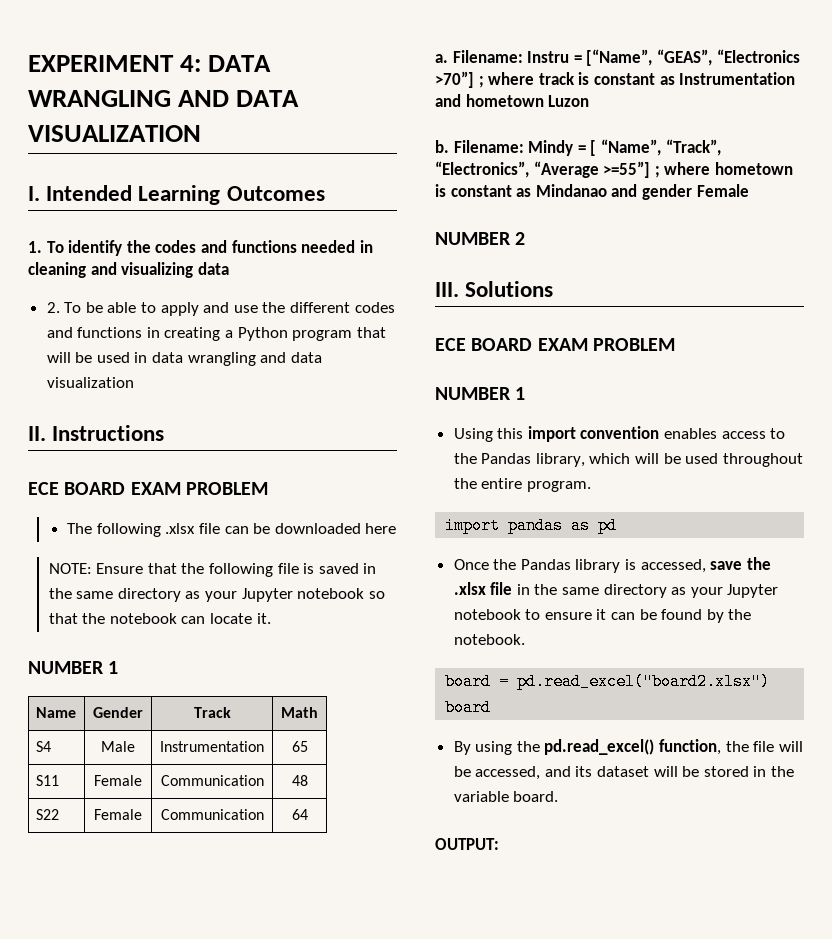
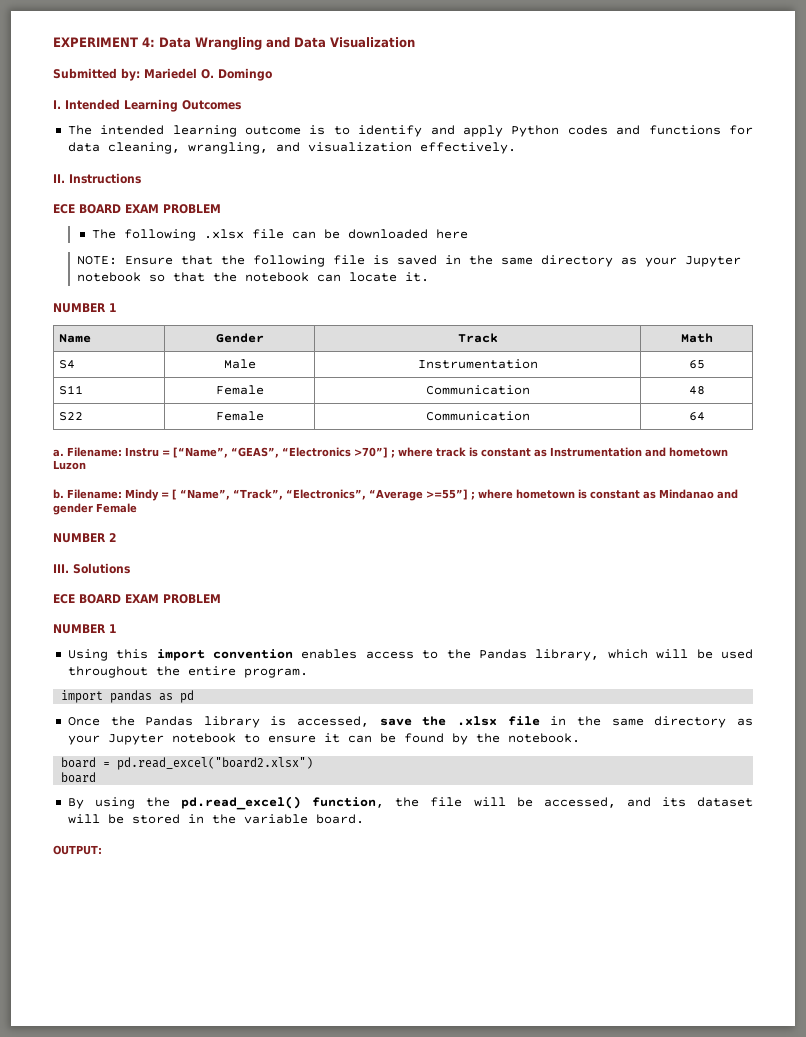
[208,55,272,72] [28,90,300,107] [28,125,201,142] [28,185,325,205] [28,240,373,256] [28,262,229,278] [46,302,395,316] [46,327,386,341] [46,352,322,366] DATA WRANGLING AND DATA VISUALIZATION // I. Intended Learning Outcomes // 1. To identify the codes and functions needed in cleaning and visualizing data // 2. To be able to apply and use the different codes and functions in creating a Python program that will be used in data wrangling and data -> [159,37,415,50] [53,68,272,81] [53,99,241,112] [67,125,753,137] [67,142,300,154] Data Wrangling and Data Visualization // Submitted by: Mariedel O. Domingo // I. Intended Learning Outcomes // The intended learning outcome is to identify and apply Python codes and functions for data cleaning, wrangling, and
(134, 382) none -> [419,142,516,154] effectively.

